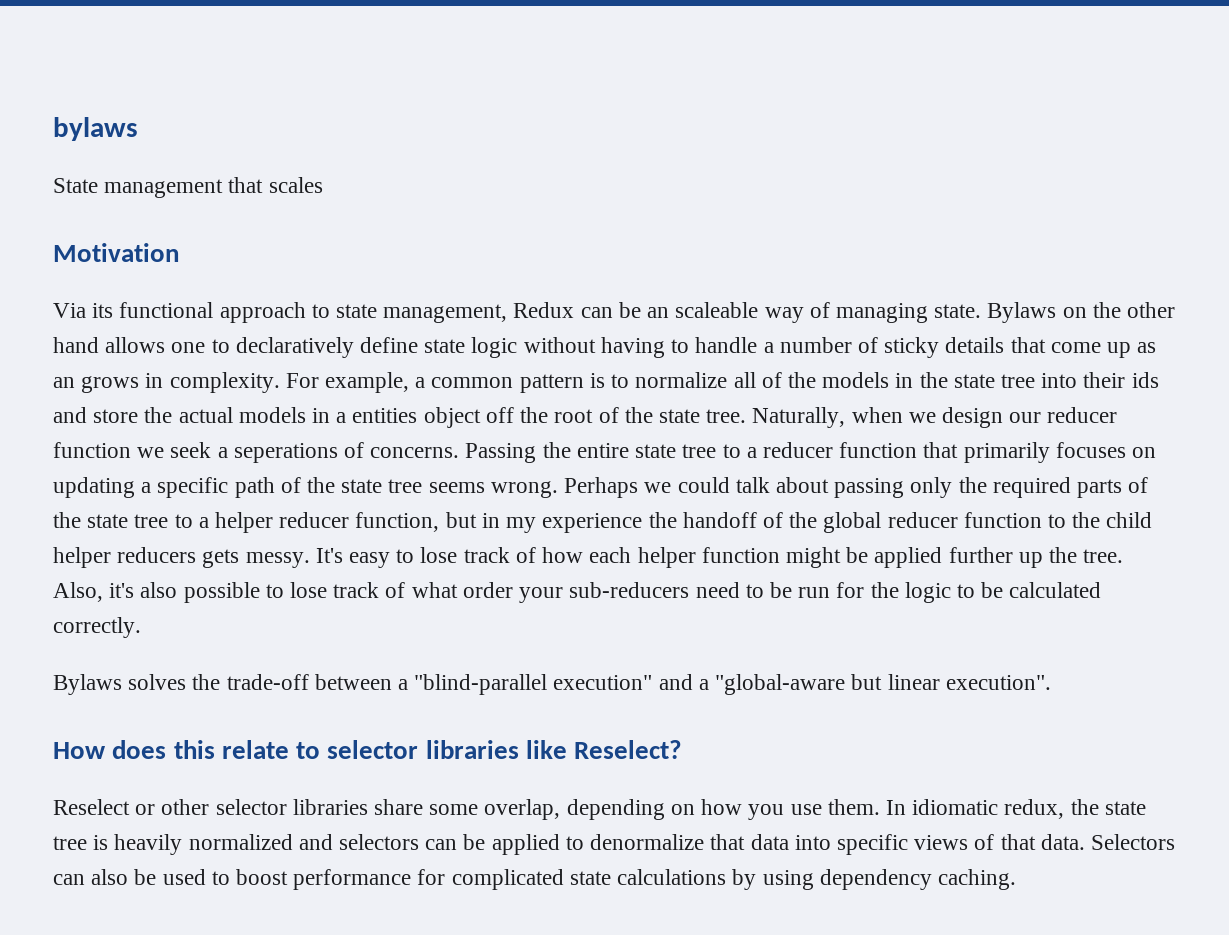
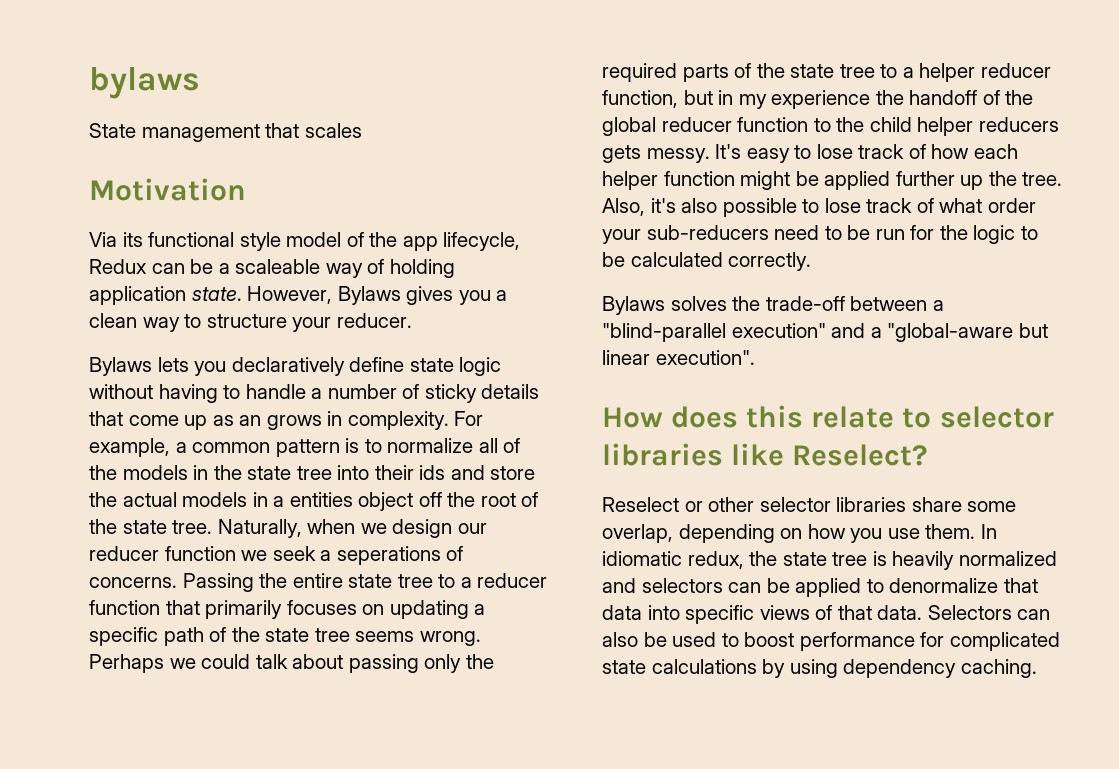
[219,302,508,323] approach to state management, -> [239,232,521,251] style model of the app lifecycle,
[647,307,670,318] an -> [218,263,230,274] a
[835,302,1175,323] [53,337,230,353] managing state. Bylaws on the other hand allows one to -> [389,259,455,278] [89,286,508,305] [89,313,412,332] [89,357,227,376] holding application state. However, Bylaws gives you a clean way to structure your reducer. // Bylaws lets you

